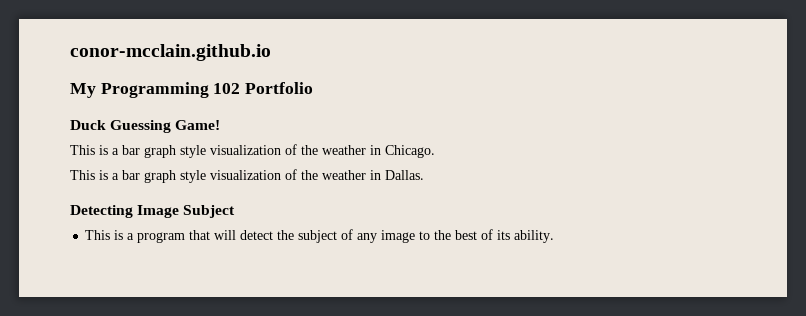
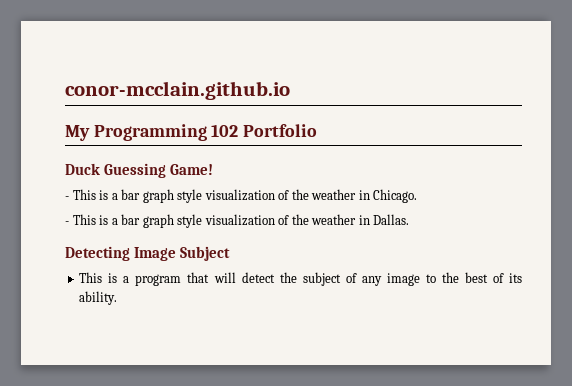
(221, 125) none -> [65,196,69,200] -
(435, 151) none -> [65,221,69,225] -

